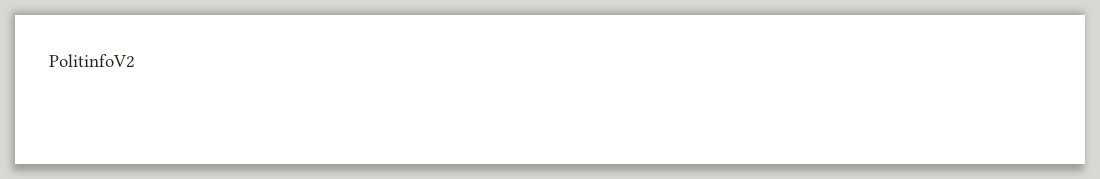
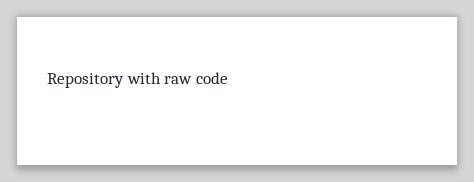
[49,54,135,68] PolitinfoV2 -> [47,72,228,88] Repository with raw code

